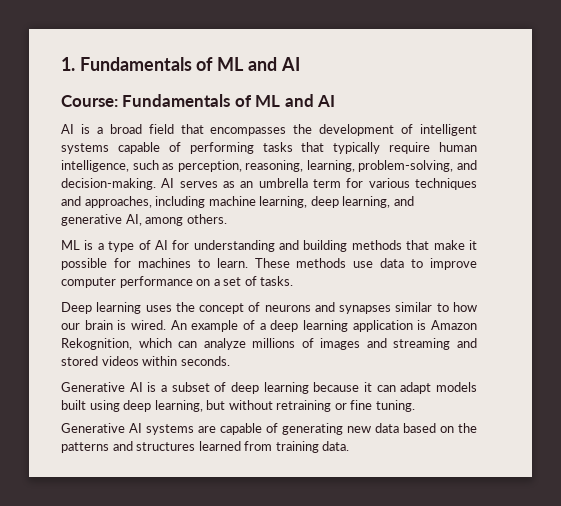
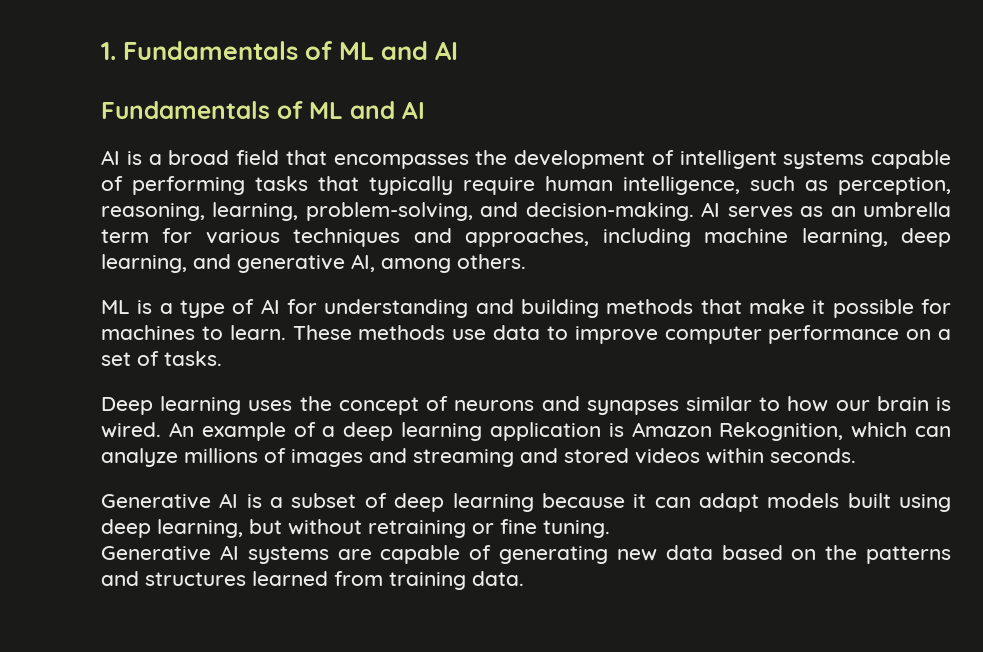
[61,95,118,107] Course: -> (458, 50) none

